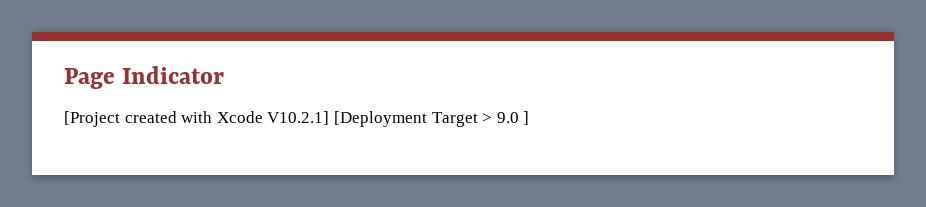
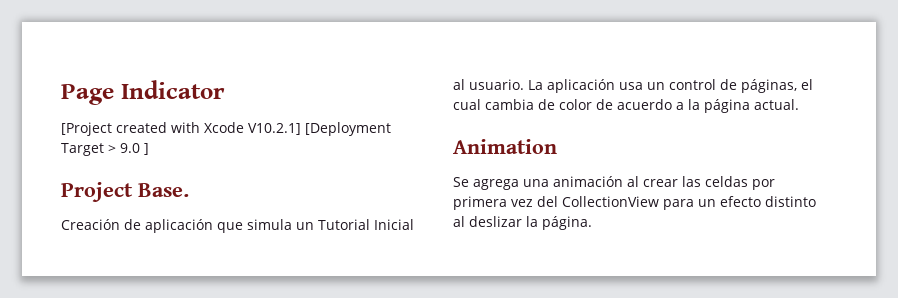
(530, 118) none -> [61,182,189,202] [61,219,414,233] [453,79,813,93] [453,99,799,113] [453,139,557,154] [453,176,775,190] [453,196,816,210] [453,216,592,230] // Project Base. // Creación de aplicación que simula un Tutorial Inicial al usuario. La aplicación usa un control de páginas, el cual cambia de color de acuerdo a la página actual. // Animation // Se agrega una animación al crear las celdas por primera vez del CollectionView para un efecto distinto al deslizar la página.

